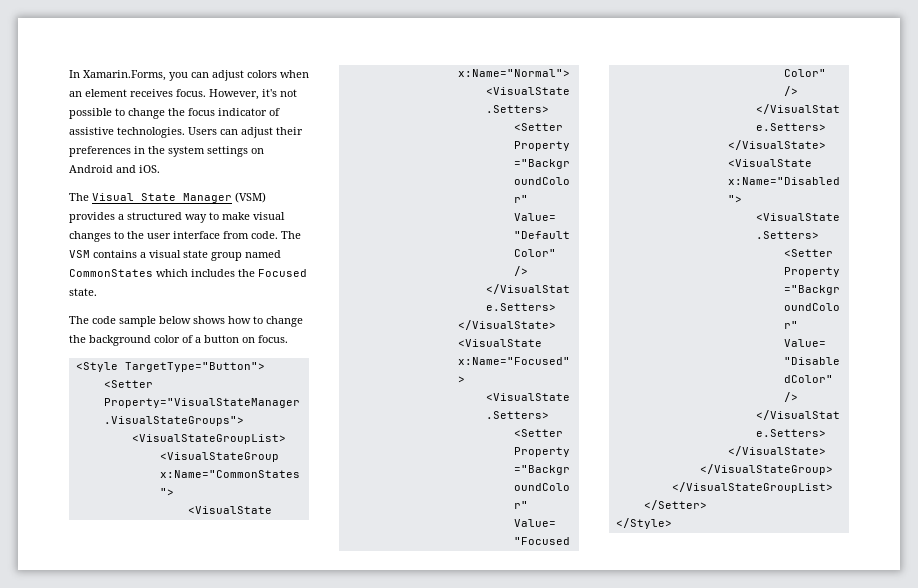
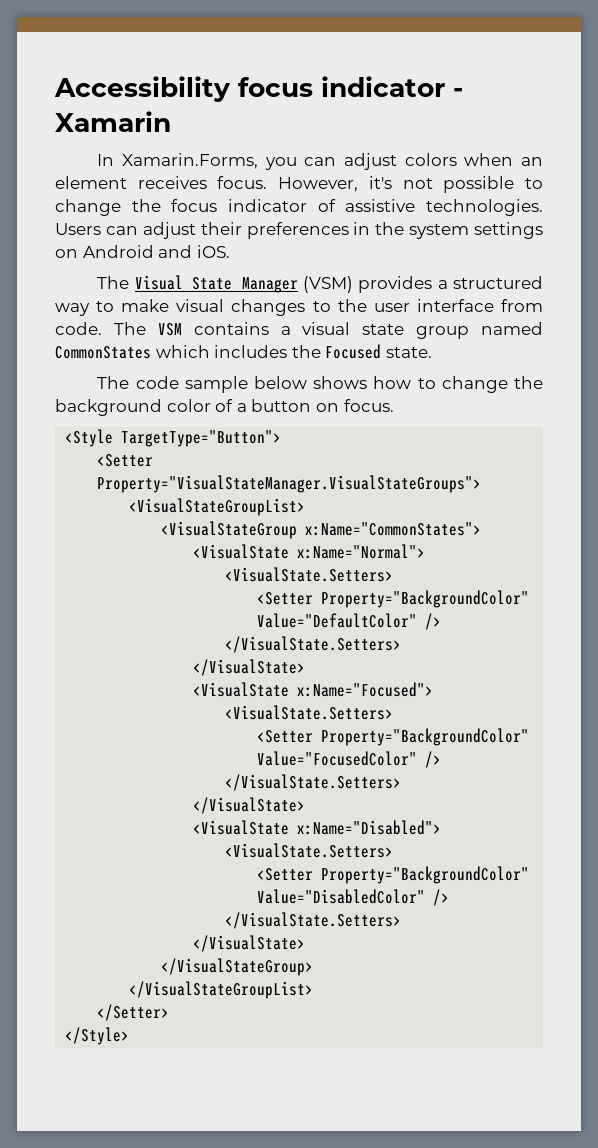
(69, 74) none -> [54,76,463,102] [55,111,171,132] Accessibility focus indicator - Xamarin //

